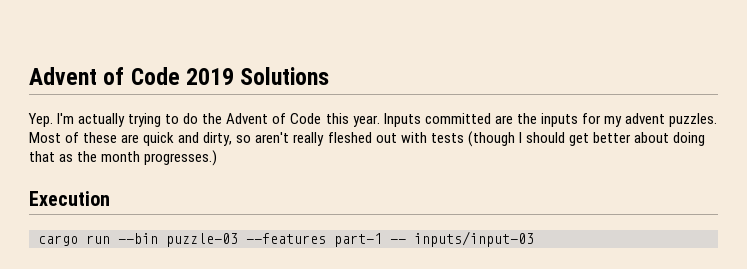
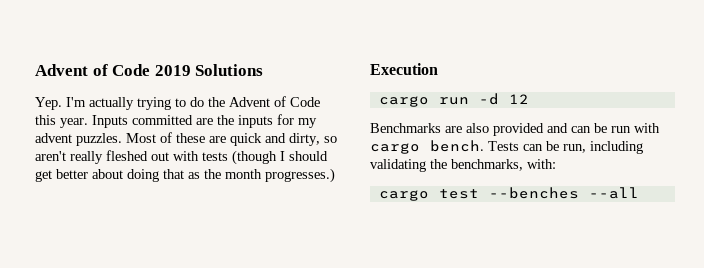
[118,231,534,247] --bin puzzle-03 --features part-1 -- inputs/input-03 -> [478,93,529,105] [370,123,660,136] [370,140,643,154] [370,159,556,172] [378,187,639,201] -d 12 // Benchmarks are also provided and can be run with cargo bench. Tests can be run, including validating the benchmarks, with: // cargo test --benches --all

